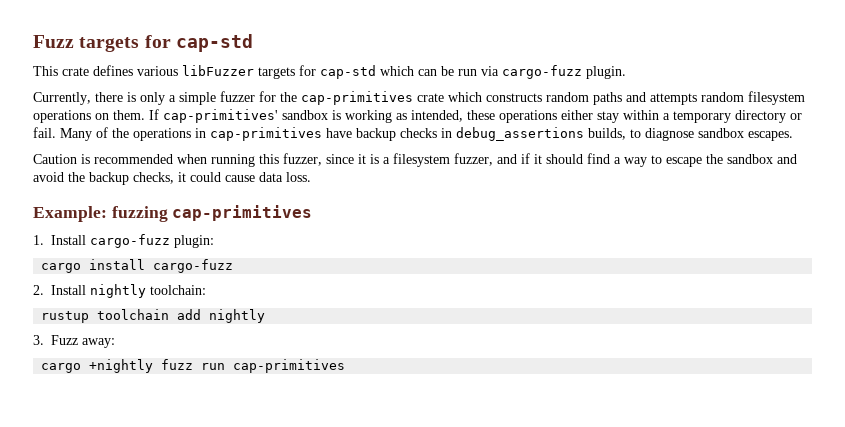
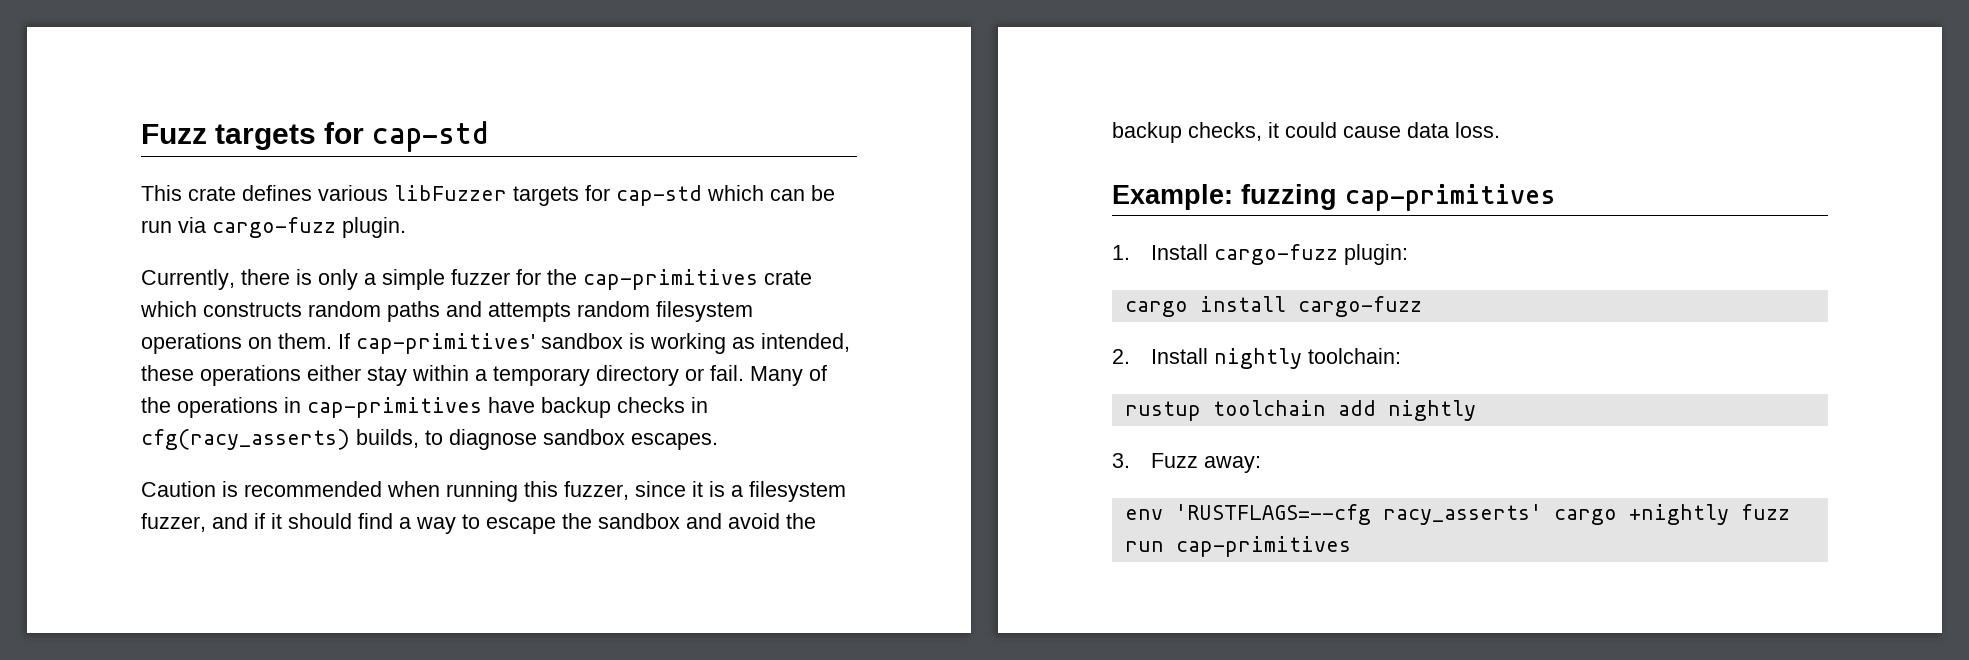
[456,127,584,141] debug_assertions -> [141,429,350,450] cfg(racy_asserts)
(115, 343) none -> [1124,504,1542,525] env 'RUSTFLAGS=--cfg racy_asserts'

